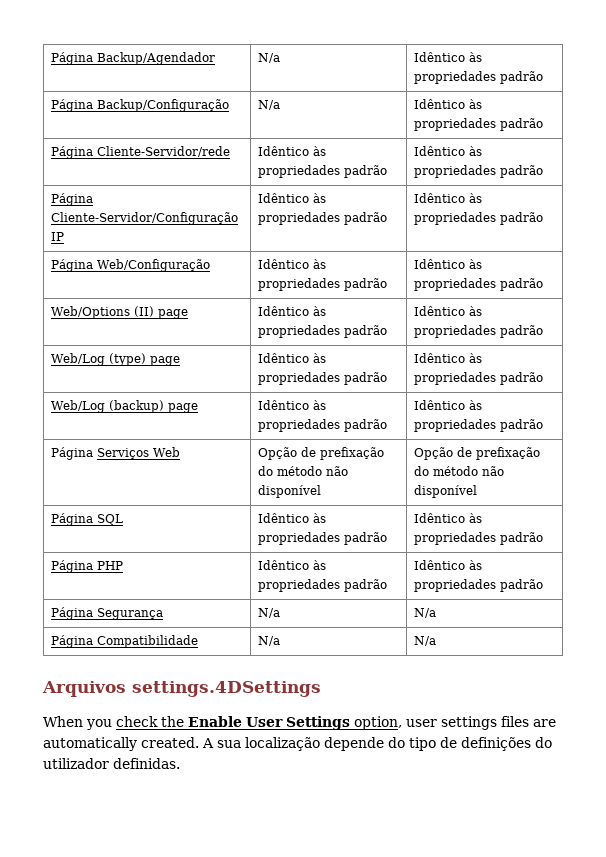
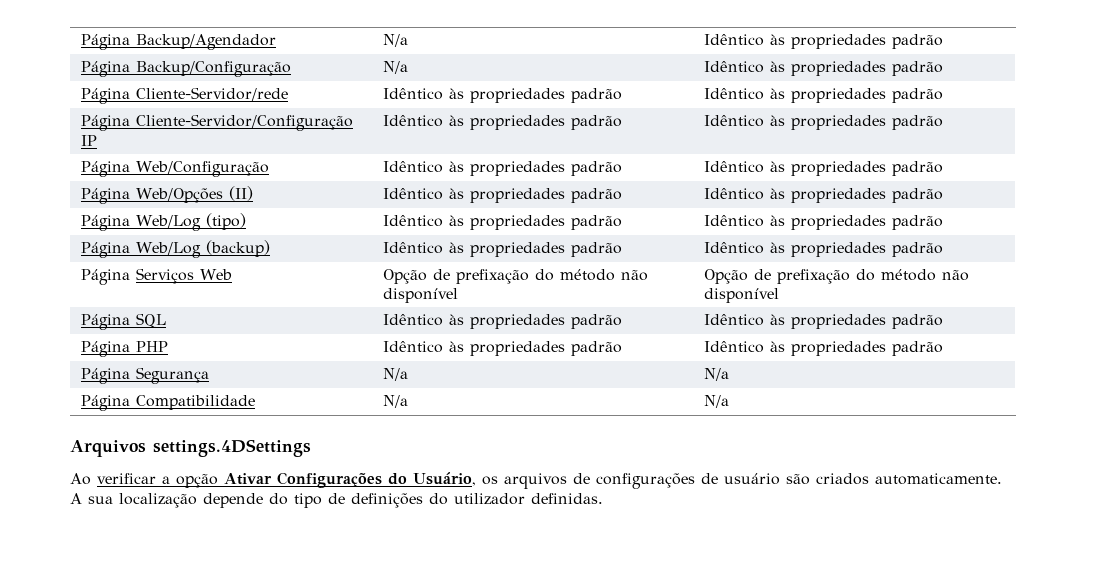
[50,306,130,319] Web/Options -> [81,188,224,204] Página Web/Opções
[157,309,188,319] [257,306,326,316] [257,325,387,338] [413,306,482,316] [413,325,543,338] [50,353,180,366] [257,353,326,363] [257,372,387,385] [413,353,482,363] [413,372,543,385] page | Idêntico às propriedades padrão | Idêntico às propriedades padrão // Web/Log (type) page | Idêntico às propriedades padrão | Idêntico às propriedades padrão // -> [383,188,623,203] [704,188,944,203] [81,213,247,231] [383,215,623,230] [704,215,944,230] [81,242,131,258] | Idêntico às propriedades padrão | Idêntico às propriedades padrão // Página Web/Log (tipo) | Idêntico às propriedades padrão | Idêntico às propriedades padrão // Página
[167,403,198,413] page -> (271, 248) none
[43,716,556,730] [43,737,199,751] When you check the Enable User Settings option, user settings files are automatically created. -> [70,472,1002,489] Ao verificar a opção Ativar Configurações do Usuário, os arquivos de configurações de usuário são criados automaticamente.

